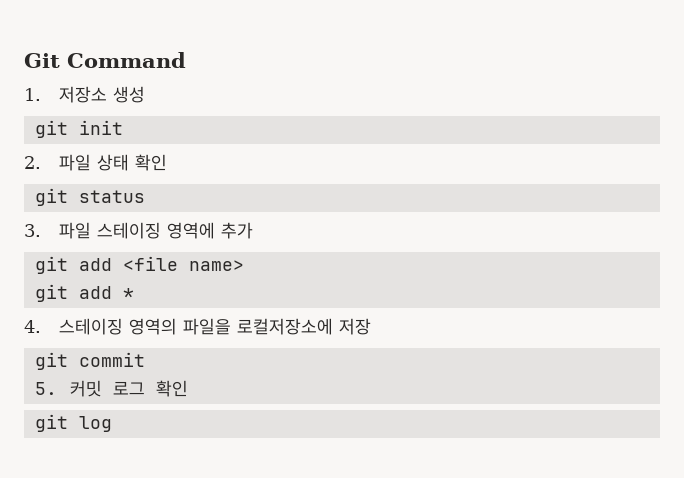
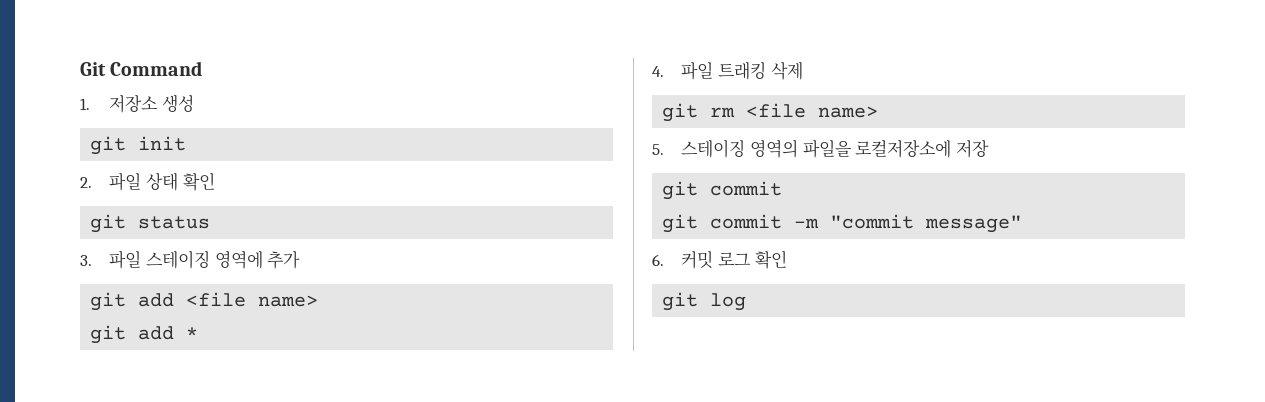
(41, 326) none -> [681,61,803,80] [662,103,879,122] [652,144,664,155] 파일 트래킹 삭제 // git rm <file name> // 5.
[34,382,57,395] 5. -> [662,214,1023,233] [652,254,664,266] git commit -m "commit message" // 6.

